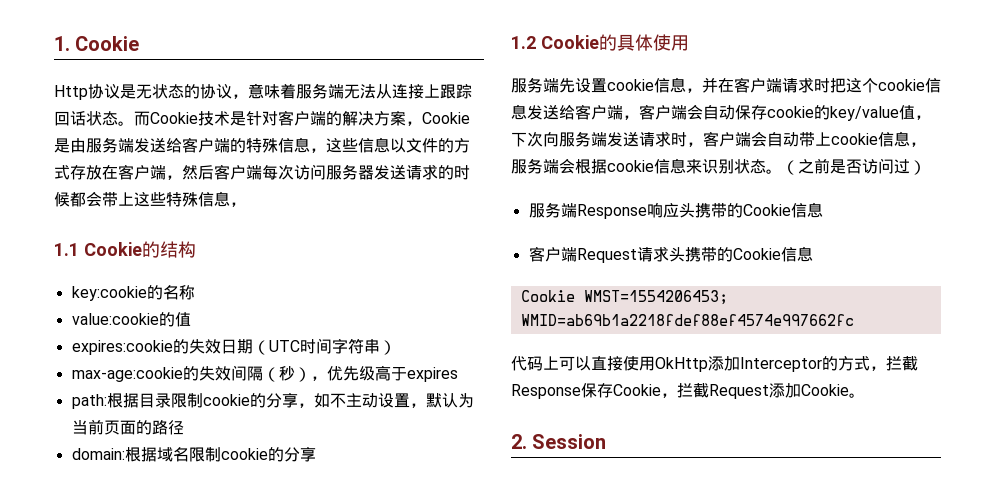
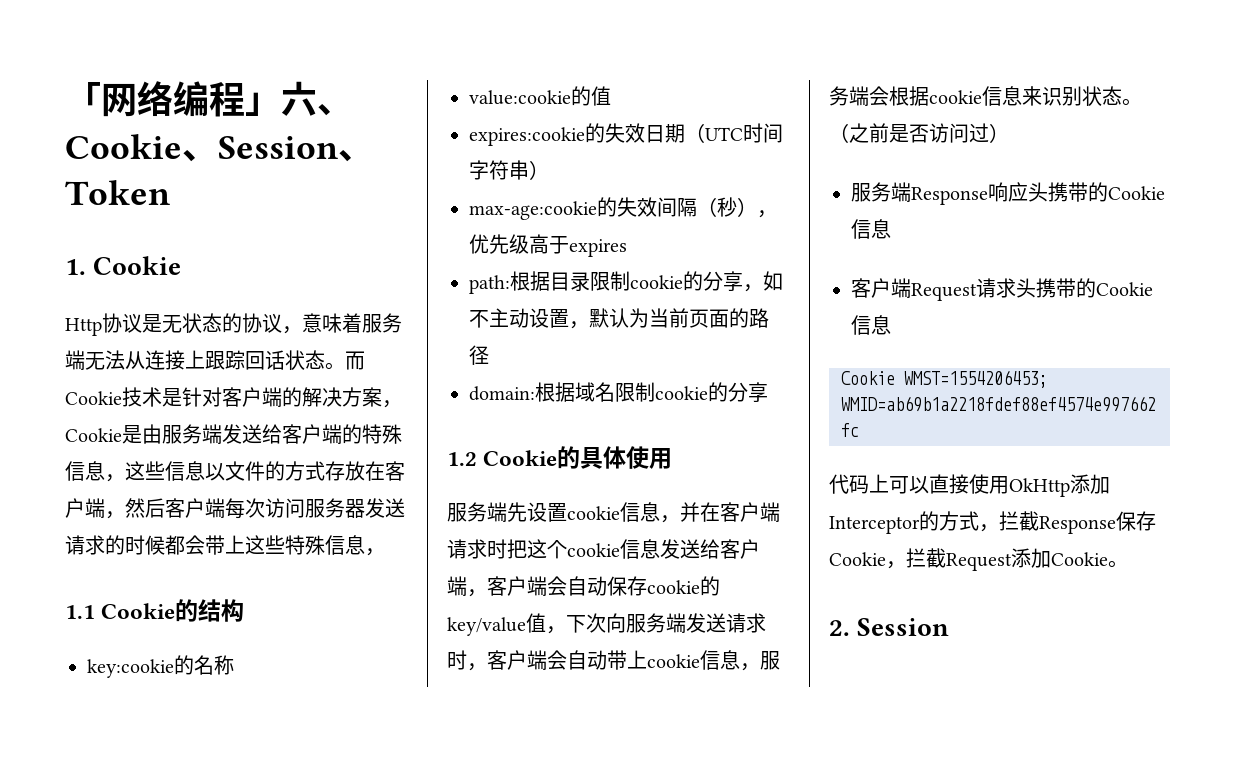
(54, 43) none -> [65,81,353,117] [65,134,374,162] [65,180,170,205] 「网络编程」六、Cookie、Session、Token //

